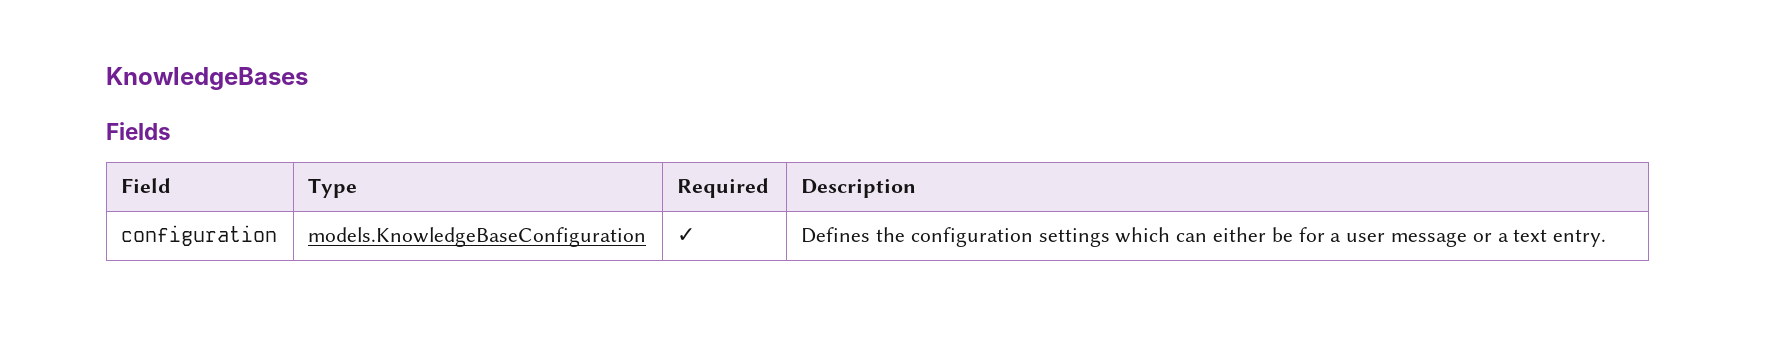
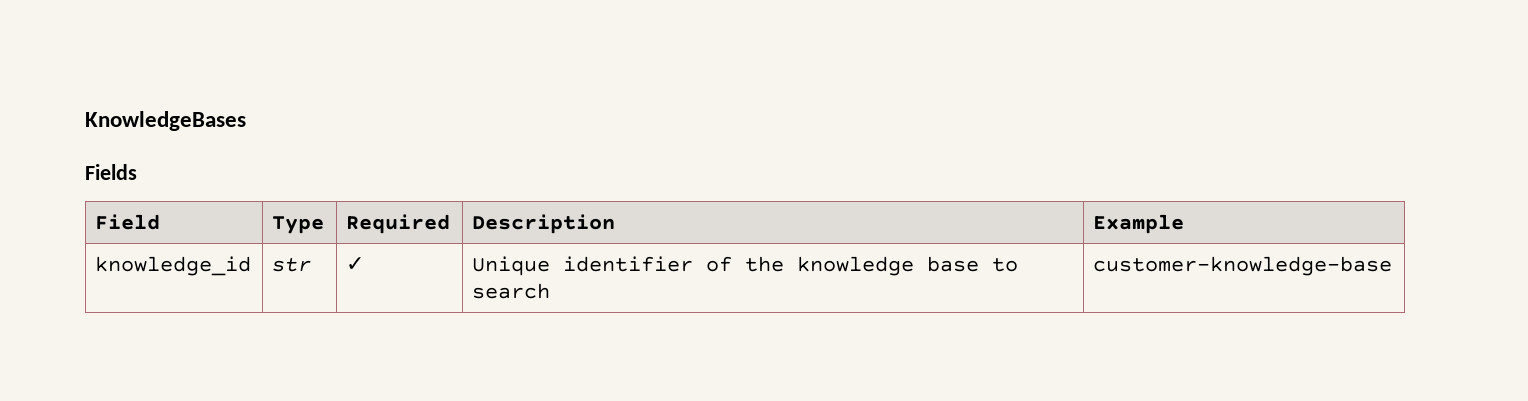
[121,225,278,246] [308,227,647,247] [677,228,696,242] [801,227,1607,247] // configuration | models.KnowledgeBaseConfiguration | ✓ | Defines the configuration settings which can either be for a user message or a text entry. -> [1093,214,1185,234] [95,256,252,276] [272,258,312,272] [346,257,365,271] [472,256,1019,276] [472,283,551,299] [1093,256,1393,276] | Example // knowledge_id | str | ✓ | Unique identifier of the knowledge base to search | customer-knowledge-base

